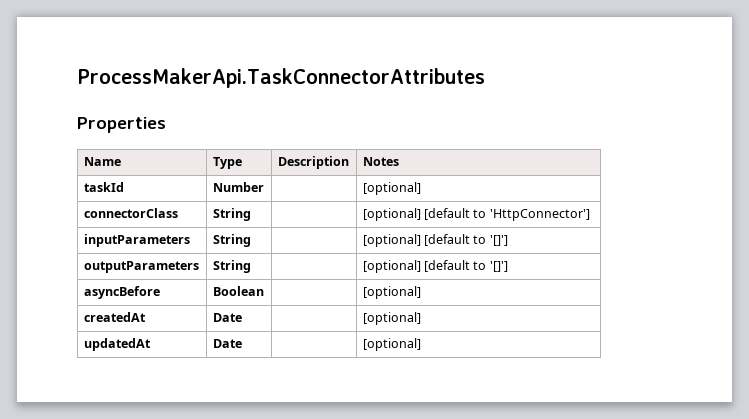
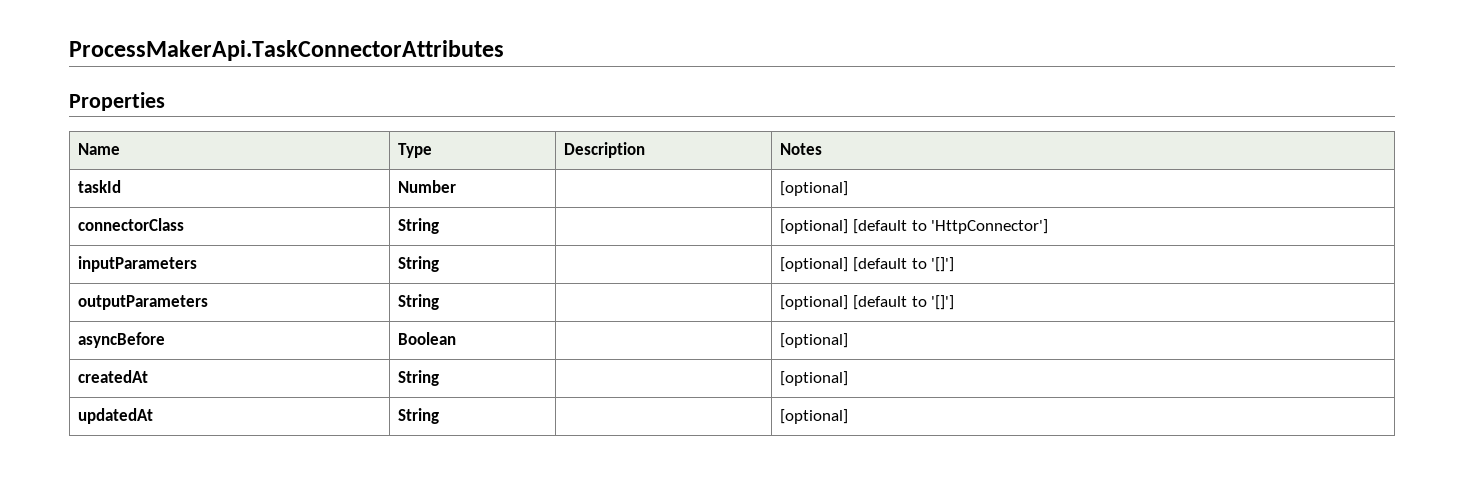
[212,313,242,322] Date -> [398,370,440,386] String
[212,339,242,348] Date -> [398,408,440,424] String

